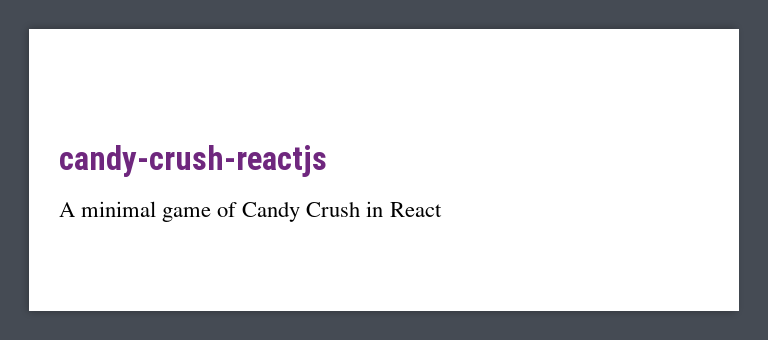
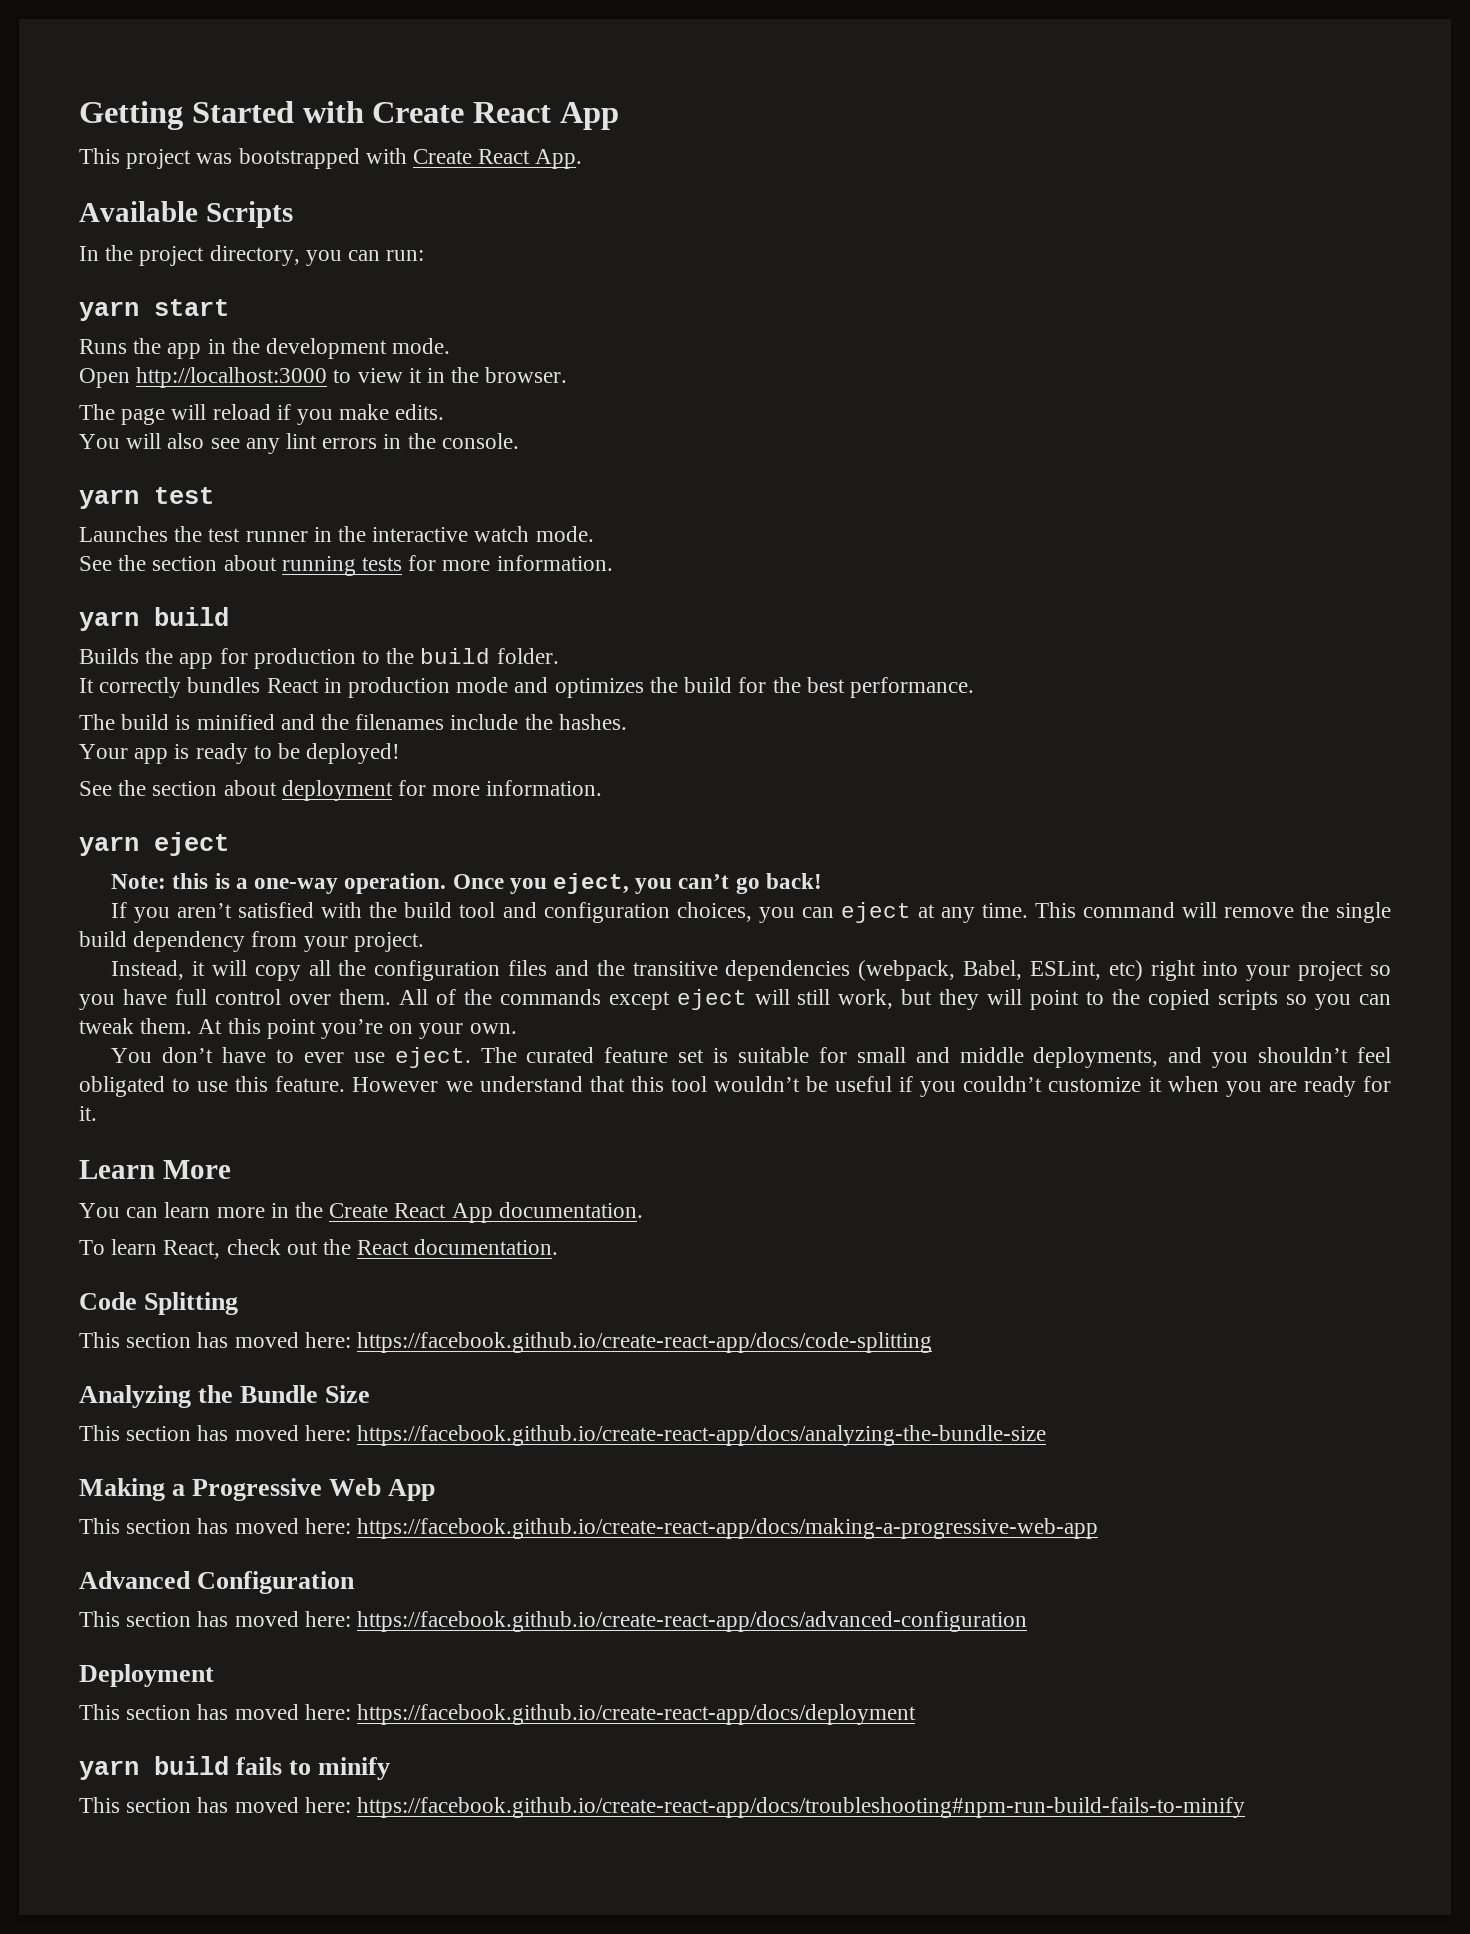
[59,145,327,177] [59,201,442,222] candy-crush-reactjs // A minimal game of Candy Crush in React -> [79,101,619,130] [79,148,583,169] [79,201,293,228] [79,245,425,266] [79,299,229,321] [79,338,451,359] [79,367,568,388] [79,404,445,425] [79,433,519,454] [79,487,214,509] [79,526,594,542] [79,555,613,576] [79,607,229,631] [79,648,559,669] [79,677,974,698] [79,714,627,730] [79,743,401,764] [79,780,603,801] [79,832,229,856] [111,873,822,894] [111,902,1391,923] [79,931,424,952] [111,960,1392,981] [79,989,1392,1010] [79,1018,517,1039] [111,1047,1392,1068] [79,1076,1391,1097] [79,1106,97,1121] [79,1160,231,1179] [79,1202,643,1223] [79,1239,559,1259] [79,1292,239,1315] [79,1332,933,1353] [79,1385,371,1408] [79,1425,1047,1446] [79,1478,436,1501] [79,1518,1099,1539] [79,1571,356,1594] [79,1611,1028,1632] [79,1664,214,1687] [79,1704,917,1725] [79,1756,391,1780] [79,1797,1246,1818] Getting Started with Create React App // This project was bootstrapped with Create React App. // Available Scripts // In the project directory, you can run: // yarn start // Runs the app in the development mode. // Open http://localhost:3000 to view it in the browser. // The page will reload if you make edits. // You will also see any lint errors in the console. // yarn test // Launches the test runner in the interactive watch mode. // See the section about running tests for more information. // yarn build // Builds the app for production to the build folder. // It correctly bundles React in production mode and optimizes the build for the best performance. // The build is minified and the filenames include the hashes. // Your app is ready to be deployed! // See the section about deployment for more information. // yarn eject // Note: this is a one-way operation. Once you eject, you can’t go back! // If you aren’t satisfied with the build tool and configuration choices, you can eject at any time. This command will remove the single build dependency from your project. // Instead, it will copy all the configuration files and the transitive dependencies (webpack, Babel, ESLint, etc) right into your project so you have full control over them. All of the commands except eject will still work, but they will point to the copied scripts so you can tweak them. At this point you’re on your own. // You don’t have to ever use eject. The curated feature set is suitable for small and middle deployments, and you shouldn’t feel obligated to use this feature. However we understand that this tool wouldn’t be useful if you couldn’t customize it when you are ready for it. // Learn More // You can learn more in the Create React App documentation. // To learn React, check out the React documentation. // Code Splitting // This section has moved here: https://facebook.github.io/create-react-app/docs/code-splitting // Analyzing the Bundle Size // This section has moved here: https://facebook.github.io/create-react-app/docs/analyzing-the-bundle-size // Making a Progressive Web App // This section has moved here: https://facebook.github.io/create-react-app/docs/making-a-progressive-web-app // Advanced Configuration // This section has moved here: https://facebook.github.io/create-react-app/docs/advanced-configuration // Deployment // This section has moved here: https://facebook.github.io/create-react-app/docs/deployment // yarn build fails to minify // This section has moved here: https://facebook.github.io/create-react-app/docs/troubleshooting#npm-run-build-fails-to-minify

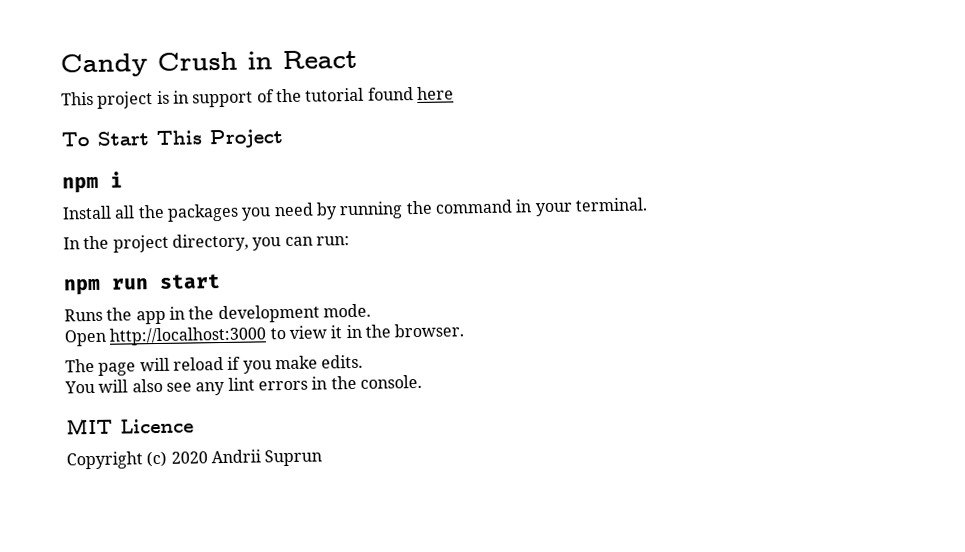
[79,101,619,130] Getting Started with Create React App -> [60,49,358,78] Candy Crush in React
[196,148,583,169] [79,201,293,228] was bootstrapped with Create React App. // Available Scripts -> [156,86,454,108] [61,129,283,149] [62,171,123,194] [62,197,648,222] is in support of the tutorial found here // To Start This Project // npm i // Install all the packages you need by running the command in your terminal.
[79,302,139,321] yarn -> [64,278,149,296] npm run
[79,487,214,509] [79,526,594,542] [79,555,613,576] [79,607,229,631] [79,648,559,669] [79,677,974,698] [79,714,627,730] [79,743,401,764] [79,780,603,801] [79,832,229,856] [111,873,822,894] [111,902,1391,923] [79,931,424,952] [111,960,1392,981] [79,989,1392,1010] [79,1018,517,1039] [111,1047,1392,1068] [79,1076,1391,1097] [79,1106,97,1121] [79,1160,231,1179] [79,1202,643,1223] [79,1239,559,1259] [79,1292,239,1315] [79,1332,933,1353] [79,1385,371,1408] [79,1425,1047,1446] [79,1478,436,1501] [79,1518,1099,1539] [79,1571,356,1594] [79,1611,1028,1632] [79,1664,214,1687] [79,1704,917,1725] [79,1756,391,1780] [79,1797,1246,1818] yarn test // Launches the test runner in the interactive watch mode. // See the section about running tests for more information. // yarn build // Builds the app for production to the build folder. // It correctly bundles React in production mode and optimizes the build for the best performance. // The build is minified and the filenames include the hashes. // Your app is ready to be deployed! // See the section about deployment for more information. // yarn eject // Note: this is a one-way operation. Once you eject, you can’t go back! // If you aren’t satisfied with the build tool and configuration choices, you can eject at any time. This command will remove the single build dependency from your project. // Instead, it will copy all the configuration files and the transitive dependencies (webpack, Babel, ESLint, etc) right into your project so you have full control over them. All of the commands except eject will still work, but they will point to the copied scripts so you can tweak them. At this point you’re on your own. // You don’t have to ever use eject. The curated feature set is suitable for small and middle deployments, and you shouldn’t feel obligated to use this feature. However we understand that this tool wouldn’t be useful if you couldn’t customize it when you are ready for it. // Learn More // You can learn more in the Create React App documentation. // To learn React, check out the React documentation. // Code Splitting // This section has moved here: https://facebook.github.io/create-react-app/docs/code-splitting // Analyzing the Bundle Size // This section has moved here: https://facebook.github.io/create-react-app/docs/analyzing-the-bundle-size // Making a Progressive Web App // This section has moved here: https://facebook.github.io/create-react-app/docs/making-a-progressive-web-app // Advanced Configuration // This section has moved here: https://facebook.github.io/create-react-app/docs/advanced-configuration // Deployment // This section has moved here: https://facebook.github.io/create-react-app/docs/deployment // yarn build fails to minify // This section has moved here: https://facebook.github.io/create-react-app/docs/troubleshooting#npm-run-build-fails-to-minify -> [66,417,194,435] [66,449,323,470] MIT Licence // Copyright (c) 2020 Andrii Suprun

